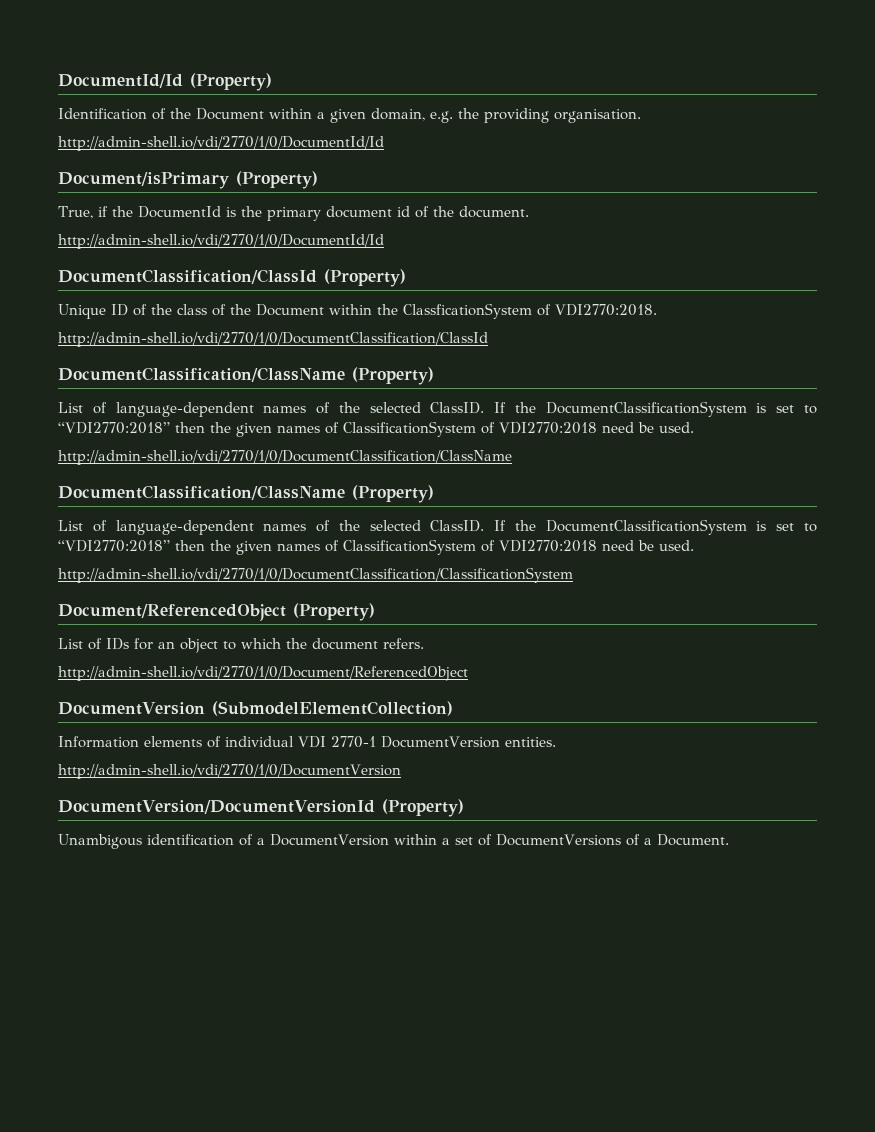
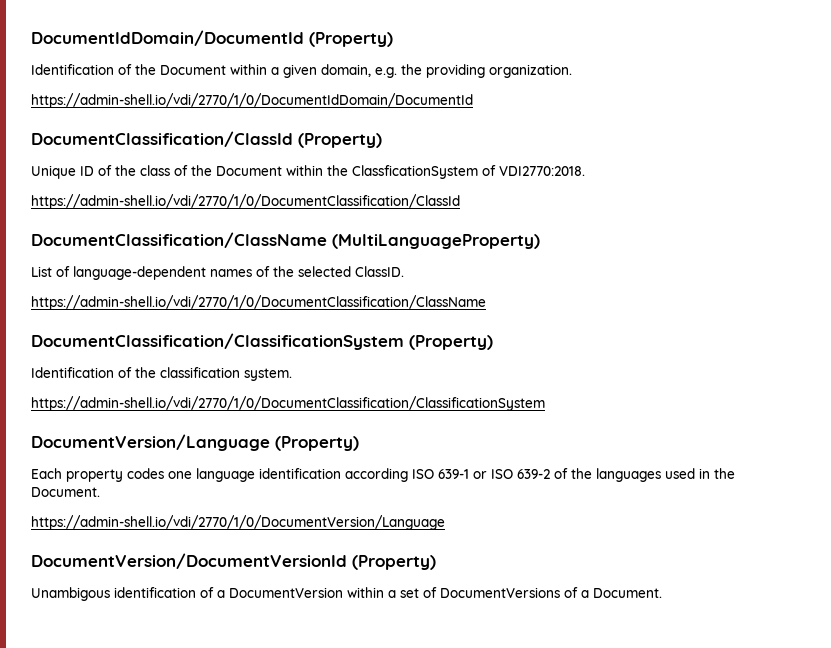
[58,74,183,88] DocumentId/Id -> [31,30,304,46] DocumentIdDomain/DocumentId
[554,109,641,123] [58,136,384,151] [58,171,318,189] [58,206,529,221] [58,234,384,249] organisation. // http://admin-shell.io/vdi/2770/1/0/DocumentId/Id // Document/isPrimary (Property) // True, if the DocumentId is the primary document id of the document. // http://admin-shell.io/vdi/2770/1/0/DocumentId/Id -> [489,64,572,78] [31,93,473,108] organization. // https://admin-shell.io/vdi/2770/1/0/DocumentIdDomain/DocumentId
[58,332,488,347] [58,367,434,385] [58,401,817,417] [58,421,694,437] [58,450,512,465] [58,485,434,503] [58,519,817,535] [58,539,694,555] [58,567,573,583] [58,603,375,621] [58,638,424,653] [58,666,468,681] [58,701,453,716] [58,736,556,748] [58,764,401,779] http://admin-shell.io/vdi/2770/1/0/DocumentClassification/ClassId // DocumentClassification/ClassName (Property) // List of language-dependent names of the selected ClassID. If the DocumentClassificationSystem is set to “VDI2770:2018” then the given names of ClassificationSystem of VDI2770:2018 need be used. // http://admin-shell.io/vdi/2770/1/0/DocumentClassification/ClassName // DocumentClassification/ClassName (Property) // List of language-dependent names of the selected ClassID. If the DocumentClassificationSystem is set to “VDI2770:2018” then the given names of ClassificationSystem of VDI2770:2018 need be used. // http://admin-shell.io/vdi/2770/1/0/DocumentClassification/ClassificationSystem // Document/ReferencedObject (Property) // List of IDs for an object to which the document refers. // http://admin-shell.io/vdi/2770/1/0/Document/ReferencedObject // DocumentVersion (SubmodelElementCollection) // Information elements of individual VDI 2770-1 DocumentVersion entities. // http://admin-shell.io/vdi/2770/1/0/DocumentVersion -> [31,194,460,209] [31,232,540,249] [31,266,404,280] [31,295,486,310] [31,333,493,350] [31,367,292,381] [31,396,545,411] [31,434,359,451] [31,468,735,482] [31,487,100,497] [31,515,445,530] https://admin-shell.io/vdi/2770/1/0/DocumentClassification/ClassId // DocumentClassification/ClassName (MultiLanguageProperty) // List of language-dependent names of the selected ClassID. // https://admin-shell.io/vdi/2770/1/0/DocumentClassification/ClassName // DocumentClassification/ClassificationSystem (Property) // Identification of the classification system. // https://admin-shell.io/vdi/2770/1/0/DocumentClassification/ClassificationSystem // DocumentVersion/Language (Property) // Each property codes one language identification according ISO 639-1 or ISO 639-2 of the languages used in the Document. // https://admin-shell.io/vdi/2770/1/0/DocumentVersion/Language

